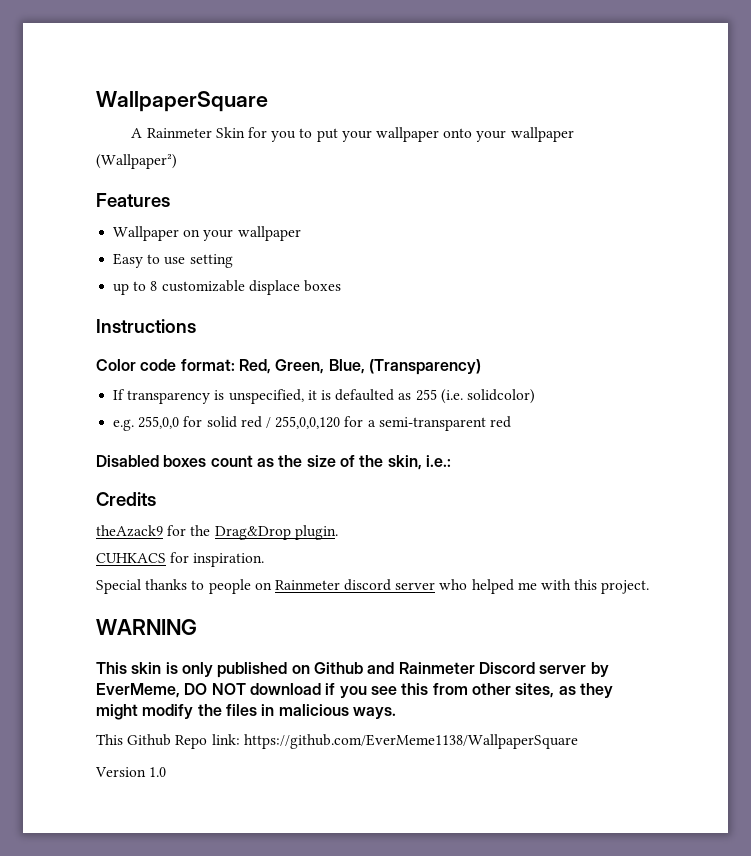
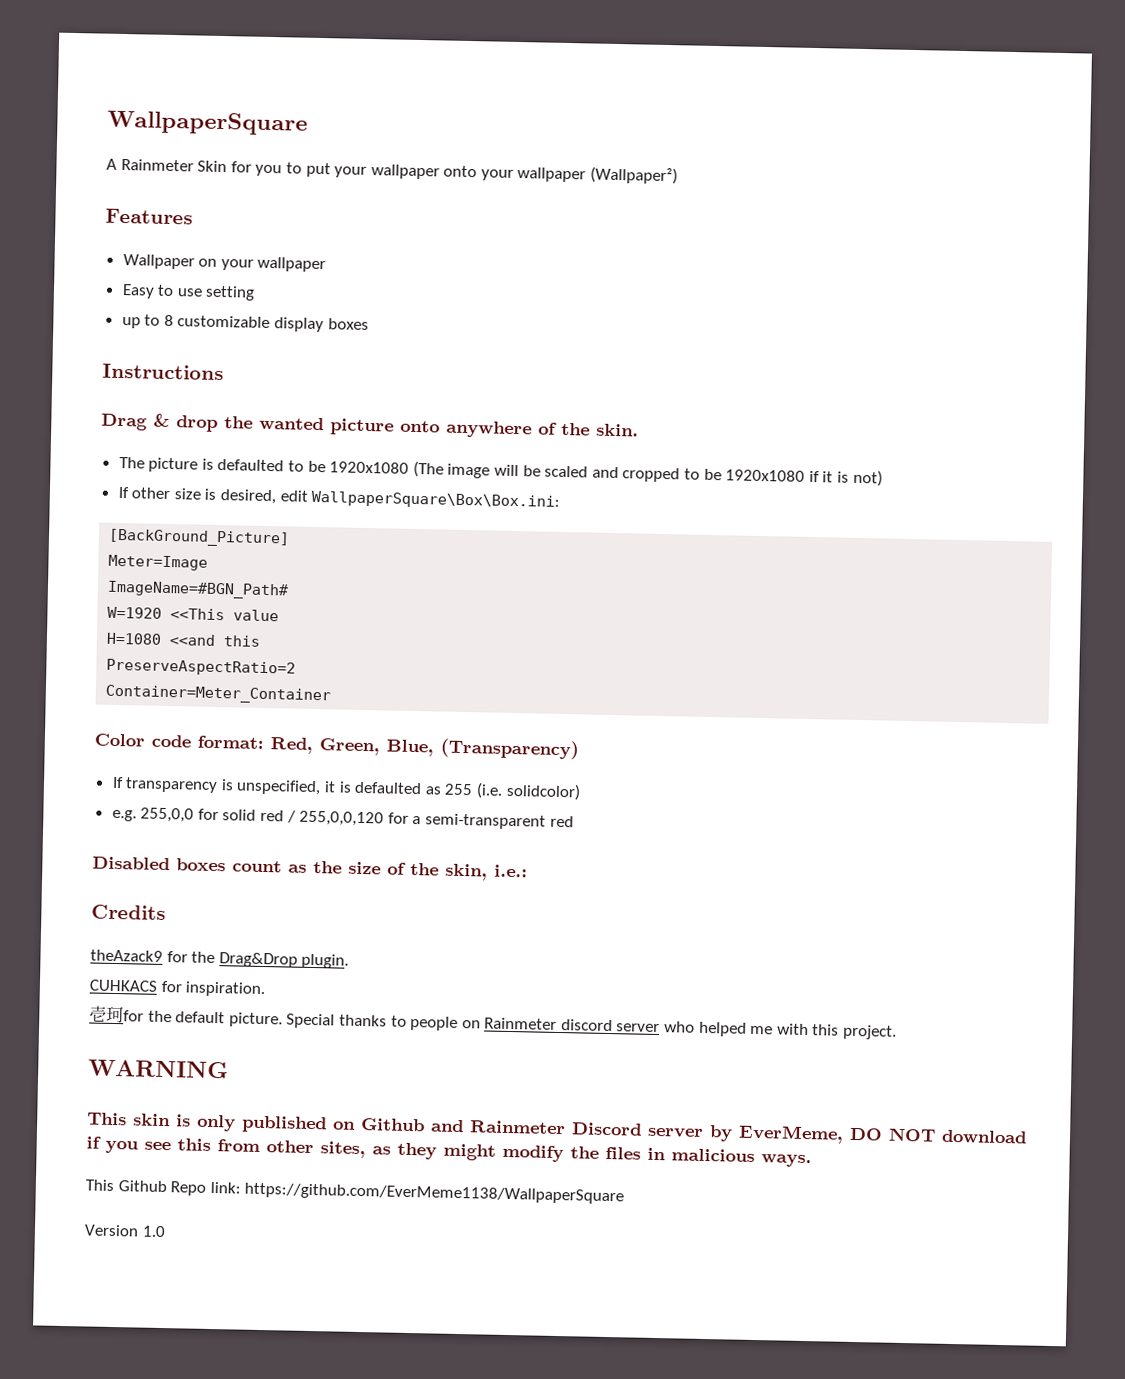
[248,280,300,295] displace -> [274,317,325,333] display
(196, 326) none -> [101,413,639,439] [118,456,883,487] [117,486,561,510] [108,528,291,548] [108,554,209,571] [107,580,290,600] [107,606,280,622] [106,632,262,647] [106,658,297,677] [105,684,332,705] // Drag & drop the wanted picture onto anywhere of the skin. // The picture is defaulted to be 1920x1080 (The image will be scaled and cropped to be 1920x1080 if it is not) // If other size is desired, edit WallpaperSquare\Box\Box.ini: // [BackGround_Picture] // Meter=Image // ImageName=#BGN_Path# // W=1920 <<This value // H=1080 <<and this // PreserveAspectRatio=2 // Container=Meter_Container
(265, 560) none -> [89,1005,283,1028] 壱珂for the default picture.

